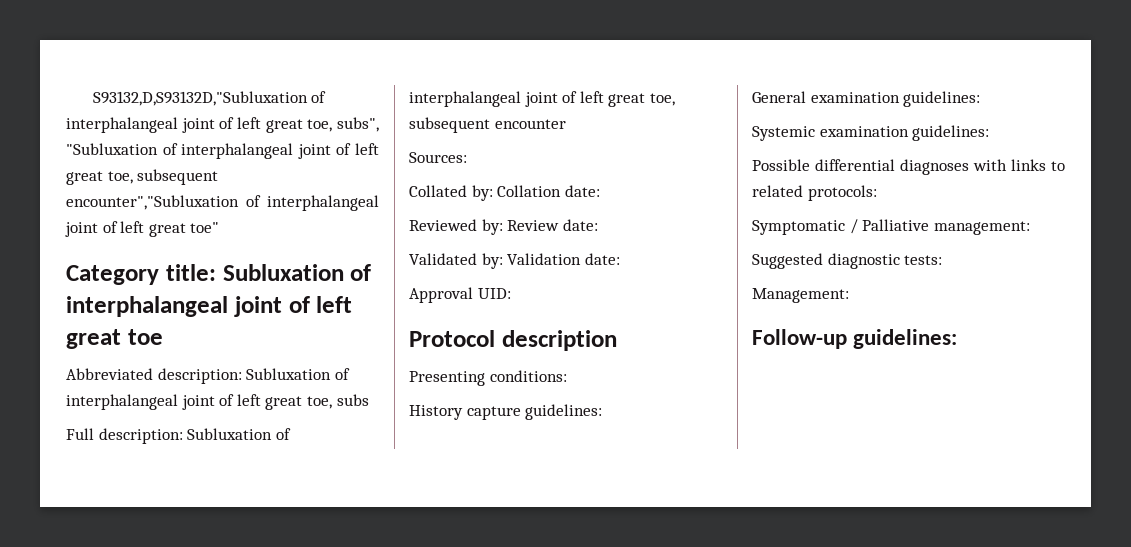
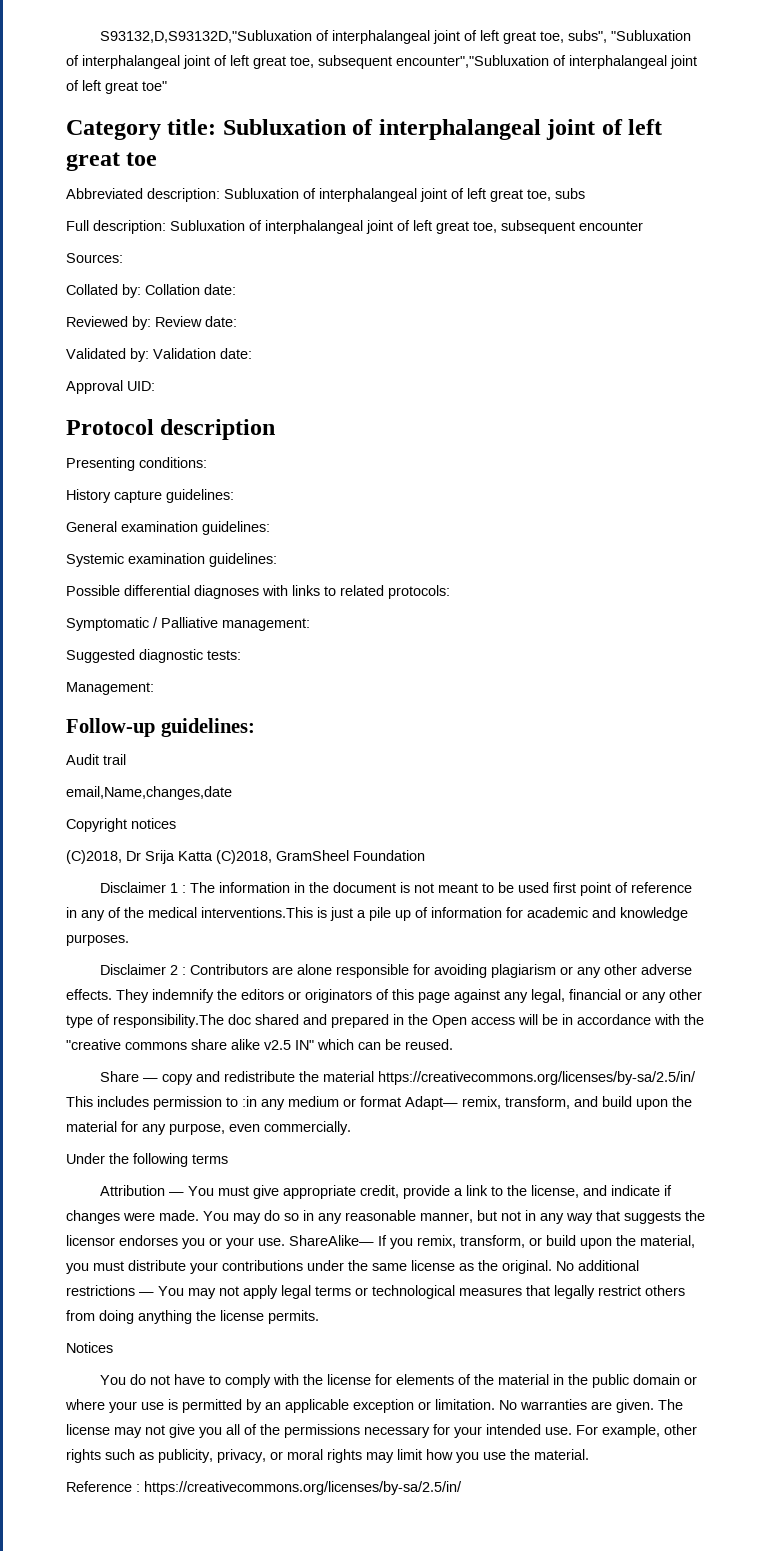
(958, 339) none -> [66,754,126,765] [66,786,232,800] [66,818,176,832] [66,850,425,864] [100,882,693,896] [66,907,688,921] [66,934,129,946] [100,964,693,978] [66,989,702,1003] [66,1014,704,1028] [66,1039,453,1050] [100,1071,697,1085] [66,1096,692,1110] [66,1121,351,1135] [66,1153,228,1167] [100,1185,673,1199] [66,1210,705,1224] [66,1235,695,1249] [66,1260,639,1274] [66,1285,685,1299] [66,1310,319,1324] [66,1342,113,1353] [100,1374,698,1388] [65,1399,683,1413] [66,1424,697,1438] [66,1449,589,1463] [66,1481,462,1495] // Audit trail // email,Name,changes,date // Copyright notices // (C)2018, Dr Srija Katta (C)2018, GramSheel Foundation // Disclaimer 1 : The information in the document is not meant to be used first point of reference in any of the medical interventions.This is just a pile up of information for academic and knowledge purposes. // Disclaimer 2 : Contributors are alone responsible for avoiding plagiarism or any other adverse effects. They indemnify the editors or originators of this page against any legal, financial or any other type of responsibility.The doc shared and prepared in the Open access will be in accordance with the "creative commons share alike v2.5 IN" which can be reused. // Share — copy and redistribute the material https://creativecommons.org/licenses/by-sa/2.5/in/ This includes permission to :in any medium or format Adapt— remix, transform, and build upon the material for any purpose, even commercially. // Under the following terms // Attribution — You must give appropriate credit, provide a link to the license, and indicate if changes were made. You may do so in any reasonable manner, but not in any way that suggests the licensor endorses you or your use. ShareAlike— If you remix, transform, or build upon the material, you must distribute your contributions under the same license as the original. No additional restrictions — You may not apply legal terms or technological measures that legally restrict others from doing anything the license permits. // Notices // You do not have to comply with the license for elements of the material in the public domain or where your use is permitted by an applicable exception or limitation. No warranties are given. The license may not give you all of the permissions necessary for your intended use. For example, other rights such as publicity, privacy, or moral rights may limit how you use the material. // Reference : https://creativecommons.org/licenses/by-sa/2.5/in/

